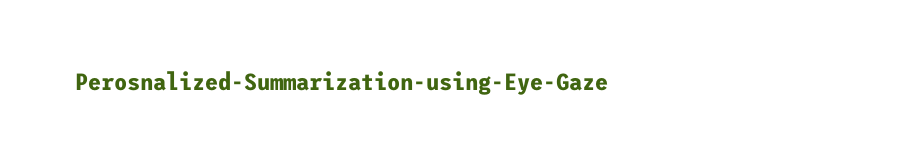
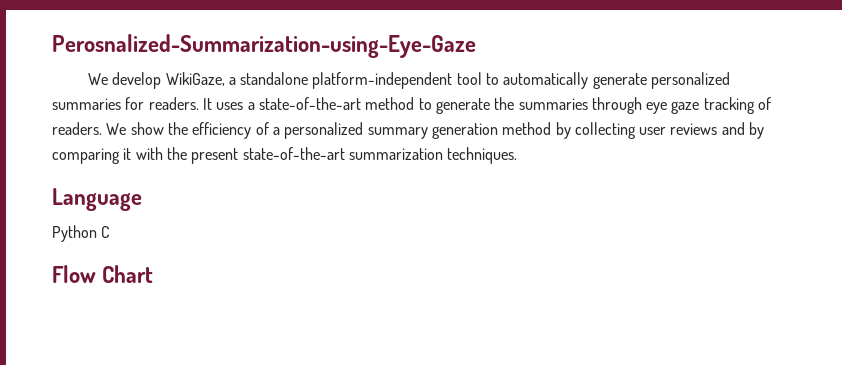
(608, 83) none -> [87,72,731,89] [52,97,772,114] [52,122,765,139] [52,147,518,164] [52,188,142,211] [52,225,111,242] [52,265,154,283] // We develop WikiGaze, a standalone platform-independent tool to automatically generate personalized summaries for readers. It uses a state-of-the-art method to generate the summaries through eye gaze tracking of readers. We show the efficiency of a personalized summary generation method by collecting user reviews and by comparing it with the present state-of-the-art summarization techniques. // Language // Python C // Flow Chart

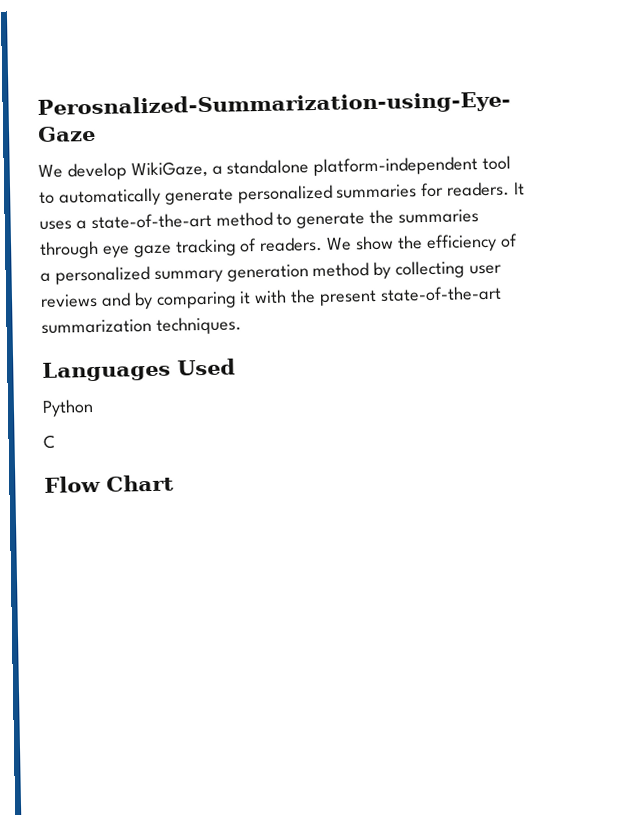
[52,188,142,211] Language -> [42,358,236,382] Languages Used
(97, 233) none -> (94, 408) //

